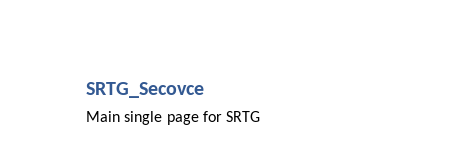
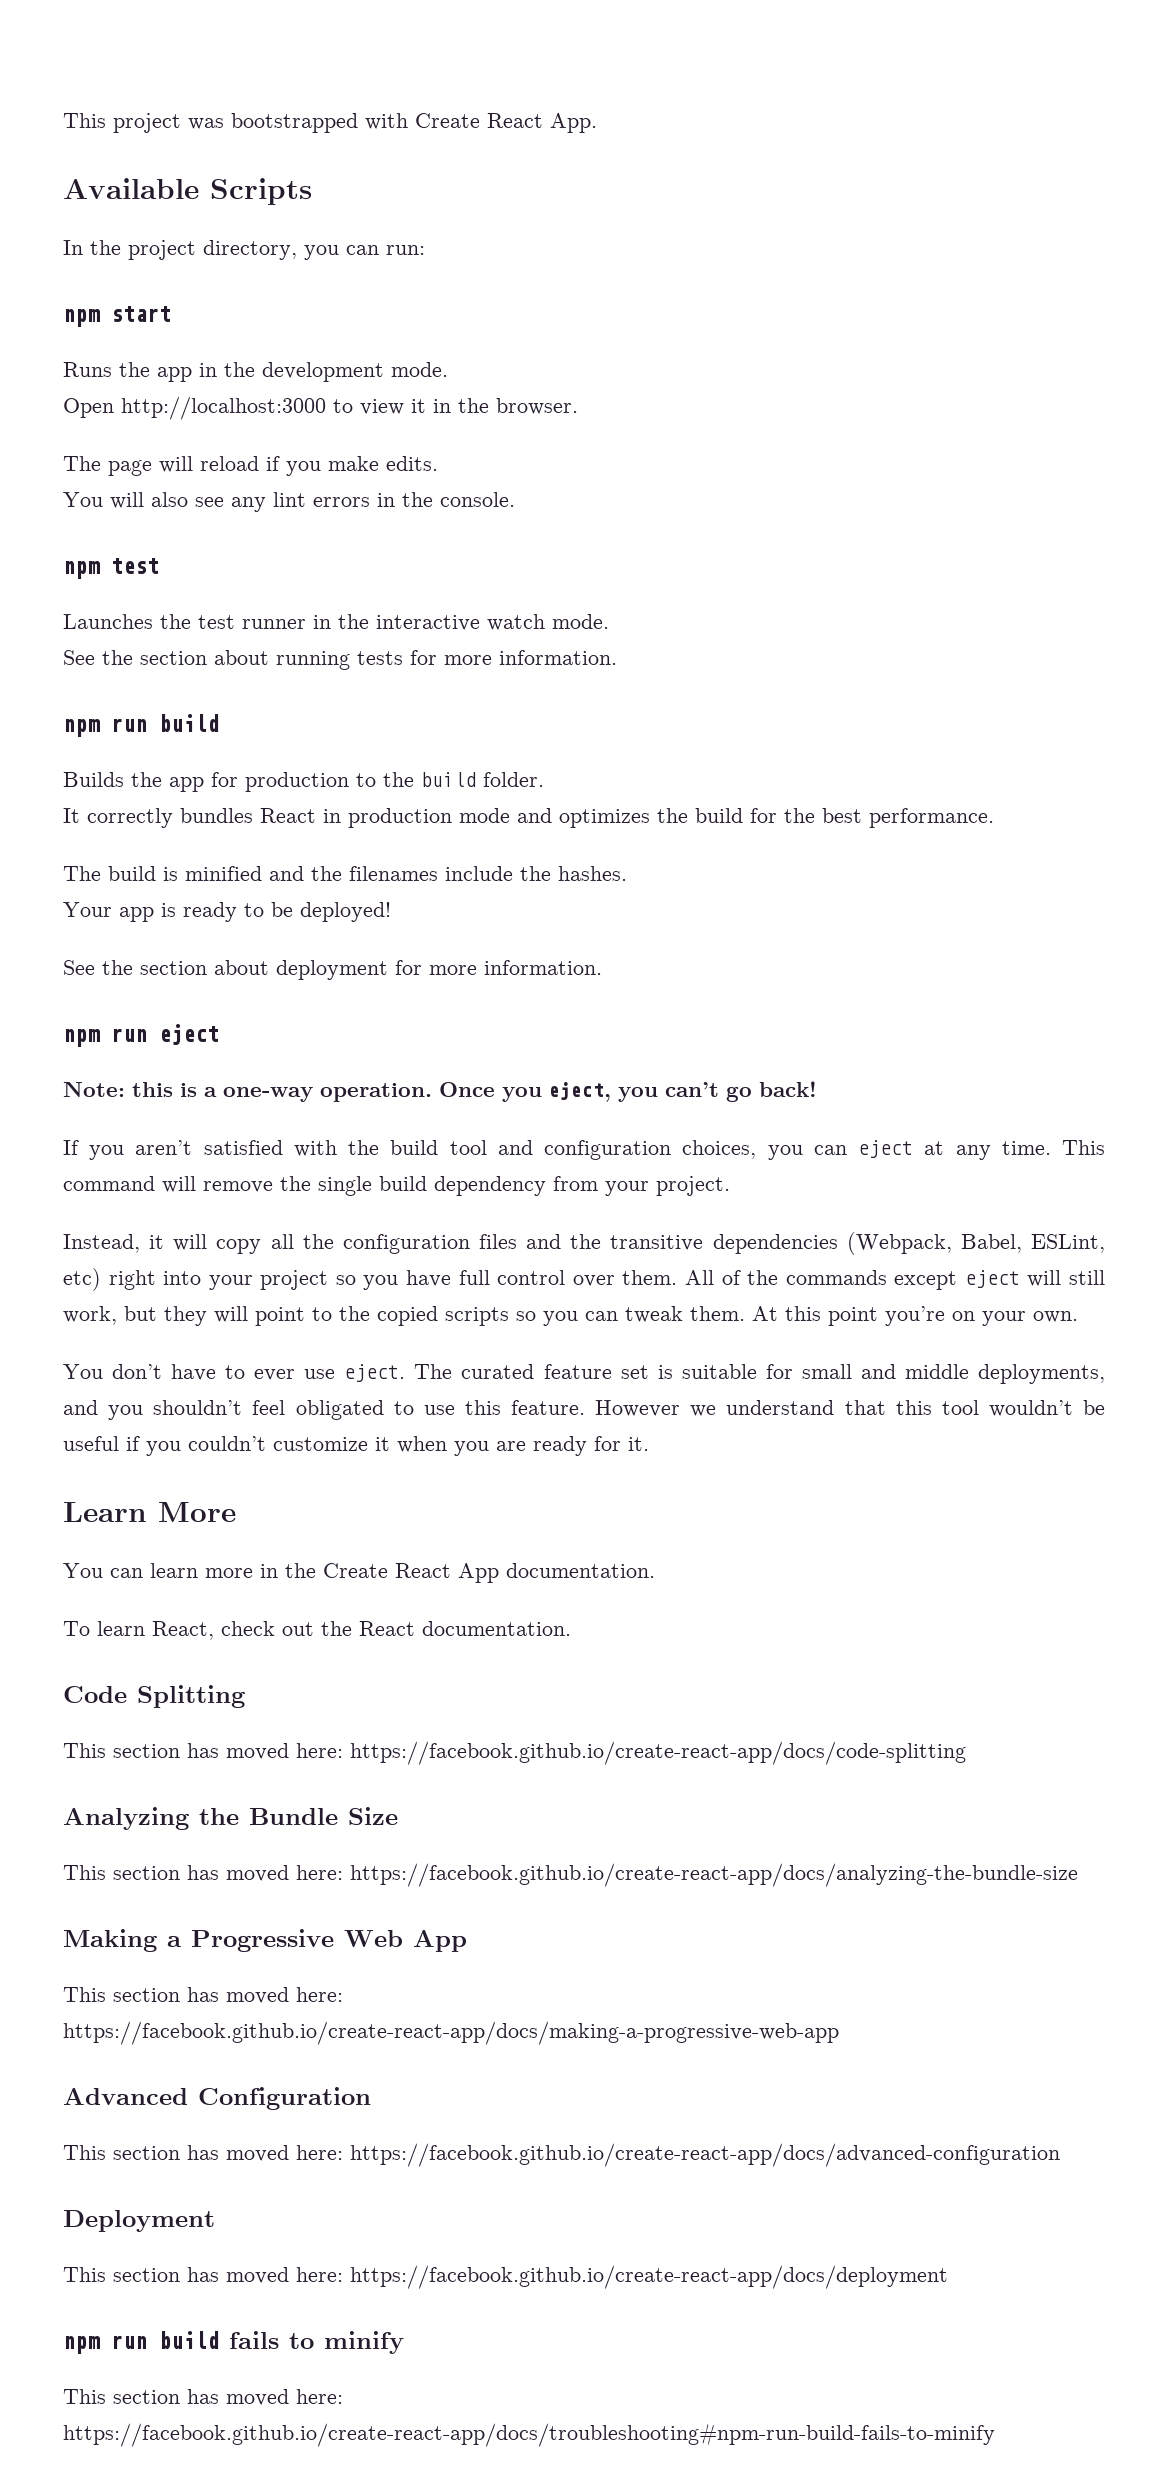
[86,82,204,98] [86,111,261,125] SRTG_Secovce // Main single page for SRTG -> [63,113,597,133] [63,178,312,205] [63,240,425,260] [63,306,171,327] [63,362,448,382] [63,396,578,420] [63,456,438,476] [63,492,515,512] [63,558,159,579] [63,614,609,631] [63,650,617,670] [63,714,219,737] [63,772,544,792] [63,808,994,828] [63,866,627,881] [63,902,391,922] [63,960,602,980] [63,1024,219,1047] [63,1081,817,1102] [63,1140,1106,1160] [63,1176,730,1196] [63,1232,1105,1255] [63,1268,1105,1291] [63,1306,1078,1326] [63,1364,1105,1384] [63,1400,1105,1420] [63,1436,649,1456] [63,1502,236,1522] [63,1563,655,1583] [63,1621,571,1640] [63,1685,245,1708] [63,1741,966,1765] [63,1807,398,1830] [63,1863,1078,1887] [63,1929,467,1952] [63,1987,343,2004] [63,2021,839,2045] [63,2087,371,2110] [63,2143,1060,2167] [63,2210,215,2232] [63,2265,948,2289] [63,2331,404,2354] [63,2389,343,2406] [63,2423,995,2447] This project was bootstrapped with Create React App. // Available Scripts // In the project directory, you can run: // npm start // Runs the app in the development mode. // Open http://localhost:3000 to view it in the browser. // The page will reload if you make edits. // You will also see any lint errors in the console. // npm test // Launches the test runner in the interactive watch mode. // See the section about running tests for more information. // npm run build // Builds the app for production to the build folder. // It correctly bundles React in production mode and optimizes the build for the best performance. // The build is minified and the filenames include the hashes. // Your app is ready to be deployed! // See the section about deployment for more information. // npm run eject // Note: this is a one-way operation. Once you eject, you can’t go back! // If you aren’t satisfied with the build tool and configuration choices, you can eject at any time. This command will remove the single build dependency from your project. // Instead, it will copy all the configuration files and the transitive dependencies (Webpack, Babel, ESLint, etc) right into your project so you have full control over them. All of the commands except eject will still work, but they will point to the copied scripts so you can tweak them. At this point you’re on your own. // You don’t have to ever use eject. The curated feature set is suitable for small and middle deployments, and you shouldn’t feel obligated to use this feature. However we understand that this tool wouldn’t be useful if you couldn’t customize it when you are ready for it. // Learn More // You can learn more in the Create React App documentation. // To learn React, check out the React documentation. // Code Splitting // This section has moved here: https://facebook.github.io/create-react-app/docs/code-splitting // Analyzing the Bundle Size // This section has moved here: https://facebook.github.io/create-react-app/docs/analyzing-the-bundle-size // Making a Progressive Web App // This section has moved here: https://facebook.github.io/create-react-app/docs/making-a-progressive-web-app // Advanced Configuration // This section has moved here: https://facebook.github.io/create-react-app/docs/advanced-configuration // Deployment // This section has moved here: https://facebook.github.io/create-react-app/docs/deployment // npm run build fails to minify // This section has moved here: https://facebook.github.io/create-react-app/docs/troubleshooting#npm-run-build-fails-to-minify

